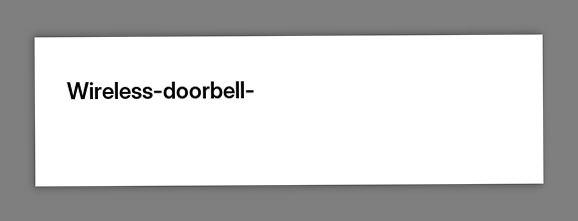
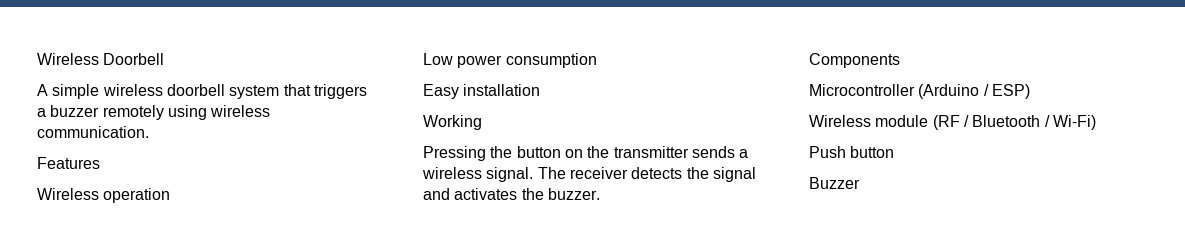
[66,81,255,101] Wireless-doorbell- -> [37,53,165,65] [37,84,367,99] [37,105,271,120] [37,126,149,138] [37,157,100,169] [37,188,171,203] [423,53,597,68] [423,84,541,99] [423,115,482,130] [423,146,749,161] [422,167,756,182] [423,188,600,200] [809,53,900,68] [809,84,1030,99] [809,115,1096,130] [809,146,895,158] [809,177,860,189] Wireless Doorbell // A simple wireless doorbell system that triggers a buzzer remotely using wireless communication. // Features // Wireless operation // Low power consumption // Easy installation // Working // Pressing the button on the transmitter sends a wireless signal. The receiver detects the signal and activates the buzzer. // Components // Microcontroller (Arduino / ESP) // Wireless module (RF / Bluetooth / Wi-Fi) // Push button // Buzzer

